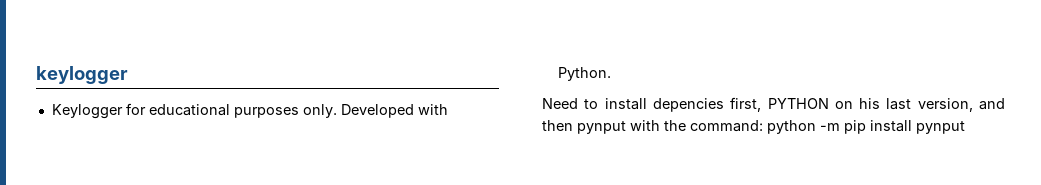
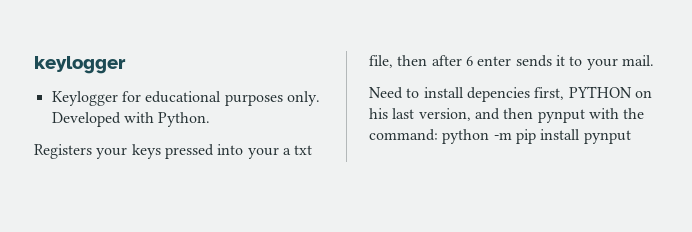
(611, 74) none -> [34,144,313,159] [369,55,654,70] // Registers your keys pressed into your a txt file, then after 6 enter sends it to your mail.

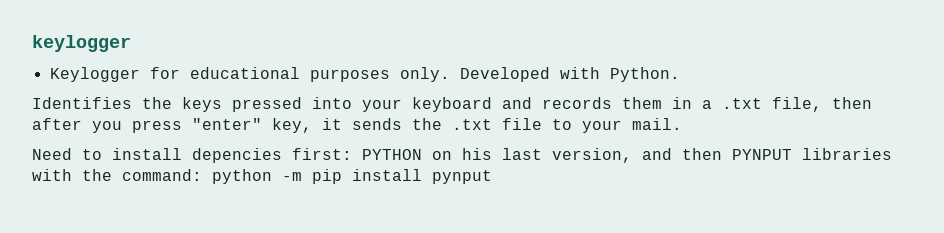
[34,144,128,159] Registers your -> [32,97,172,109] Identifies the
[282,145,313,155] [369,55,565,68] a txt file, then after 6 enter sends it -> [412,97,872,112] [32,118,542,133] keyboard and records them in a .txt file, then after you press "enter" key, it sends the .txt file
[534,87,565,100] first, -> [292,148,352,160] first:
[537,109,585,123] pynput -> [732,148,892,160] PYNPUT libraries

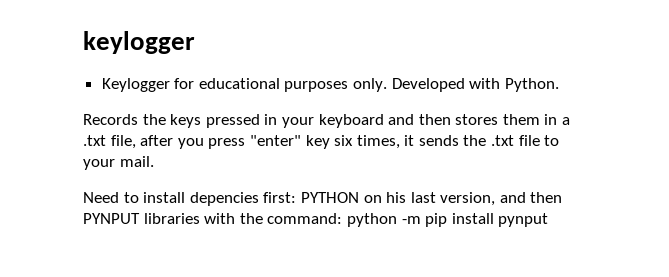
[32,97,132,109] Identifies -> [83,114,138,125] Records
[312,97,352,109] into -> [264,114,278,125] in
[542,97,612,109] records -> [418,114,499,125] then stores
[832,97,872,109] then -> (136, 142) none
[272,118,312,133] key, -> [305,135,400,149] key six times,

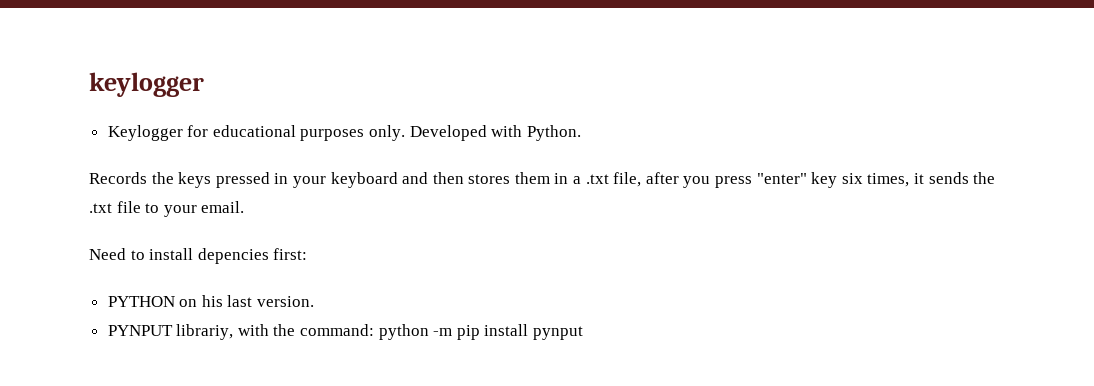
[119,156,154,167] mail. -> [201,201,245,213] email.
(297, 197) none -> (308, 254) //
[440,192,563,206] [83,213,200,224] version, and then PYNPUT libraries -> [257,296,315,307] [107,324,234,340] version. // PYNPUT librariy,

